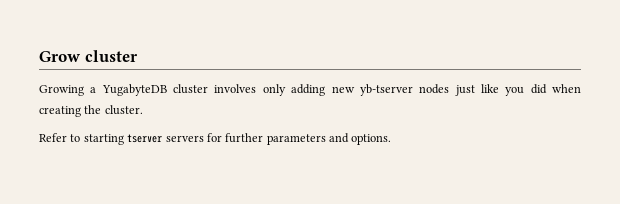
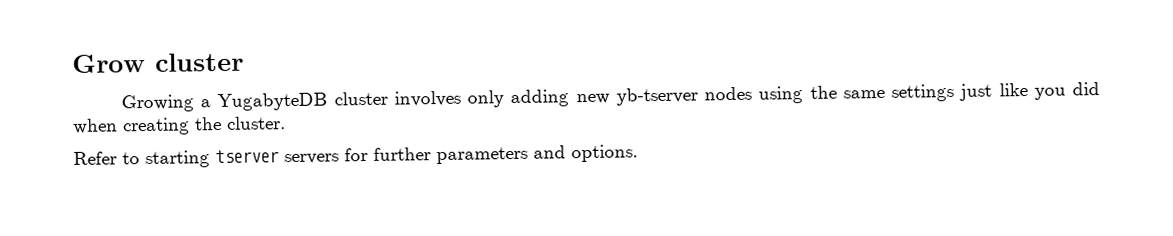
(450, 89) none -> [758,83,955,104] using the same settings

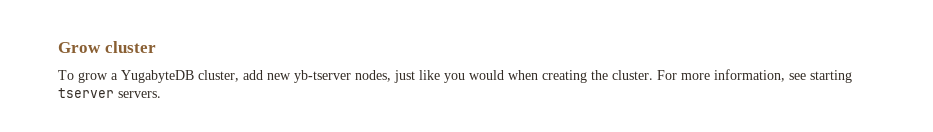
[120,83,955,113] Growing a YugabyteDB cluster involves only adding new yb-tserver nodes using the same settings -> [58,70,391,83] To grow a YugabyteDB cluster, add new yb-tserver nodes,
[1072,82,1100,96] did -> [469,70,504,80] would
[73,144,638,169] // Refer to starting tserver servers for further parameters and options. -> [657,69,852,83] [58,88,161,98] For more information, see starting tserver servers.

